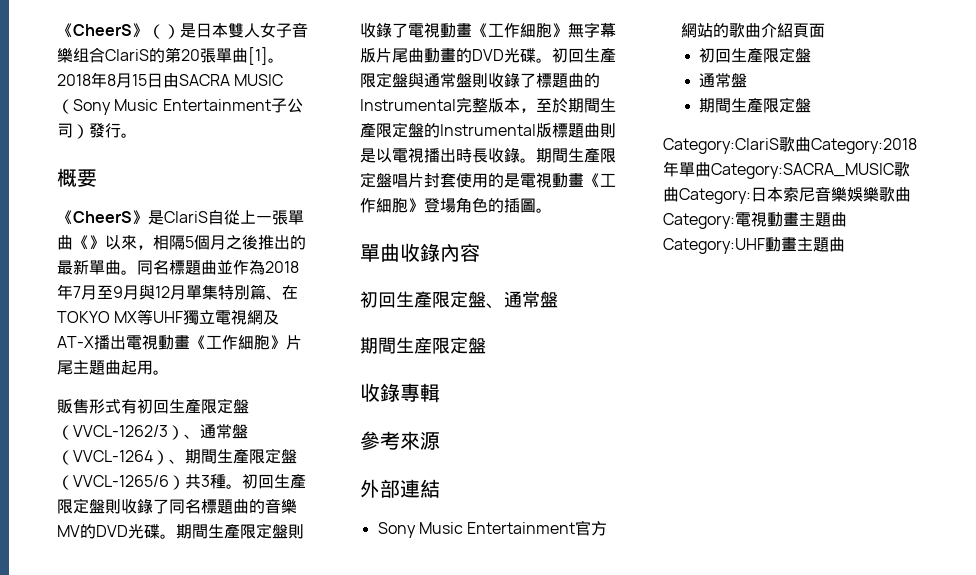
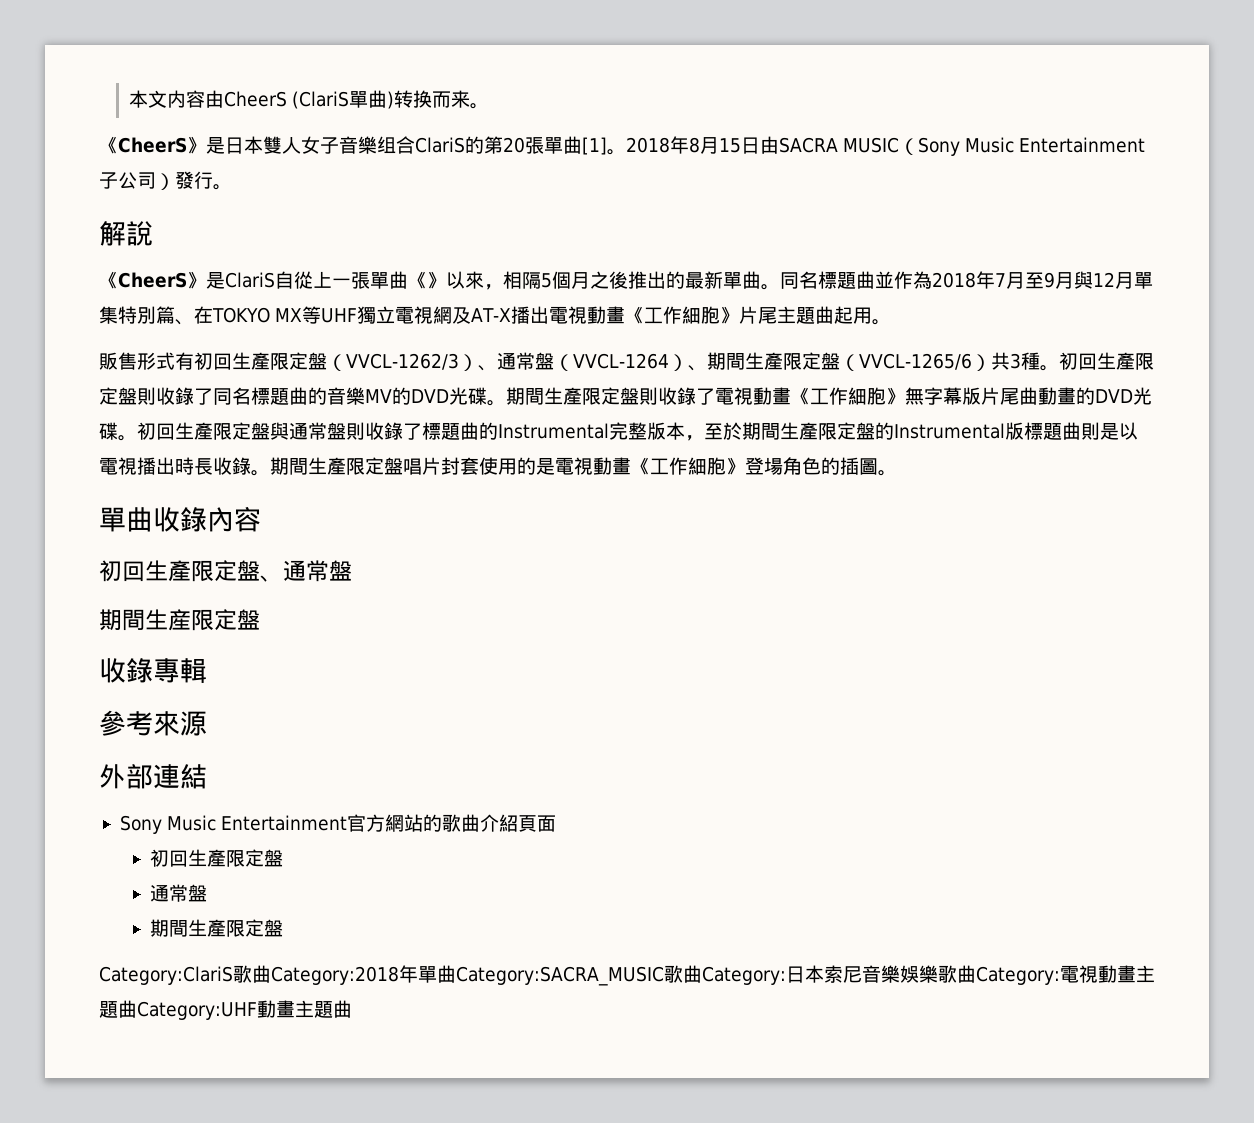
[57,23,180,39] 《CheerS》（） -> [129,90,490,109] [99,136,206,154] 本文内容由CheerS (ClariS單曲)转换而来。 // 《CheerS》
[57,168,97,187] 概要 -> [99,221,153,246] 解說

